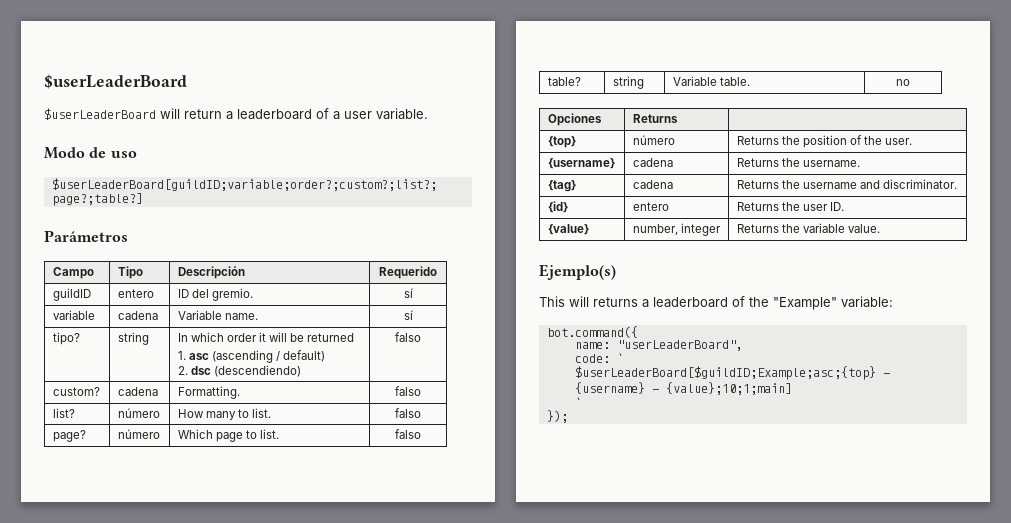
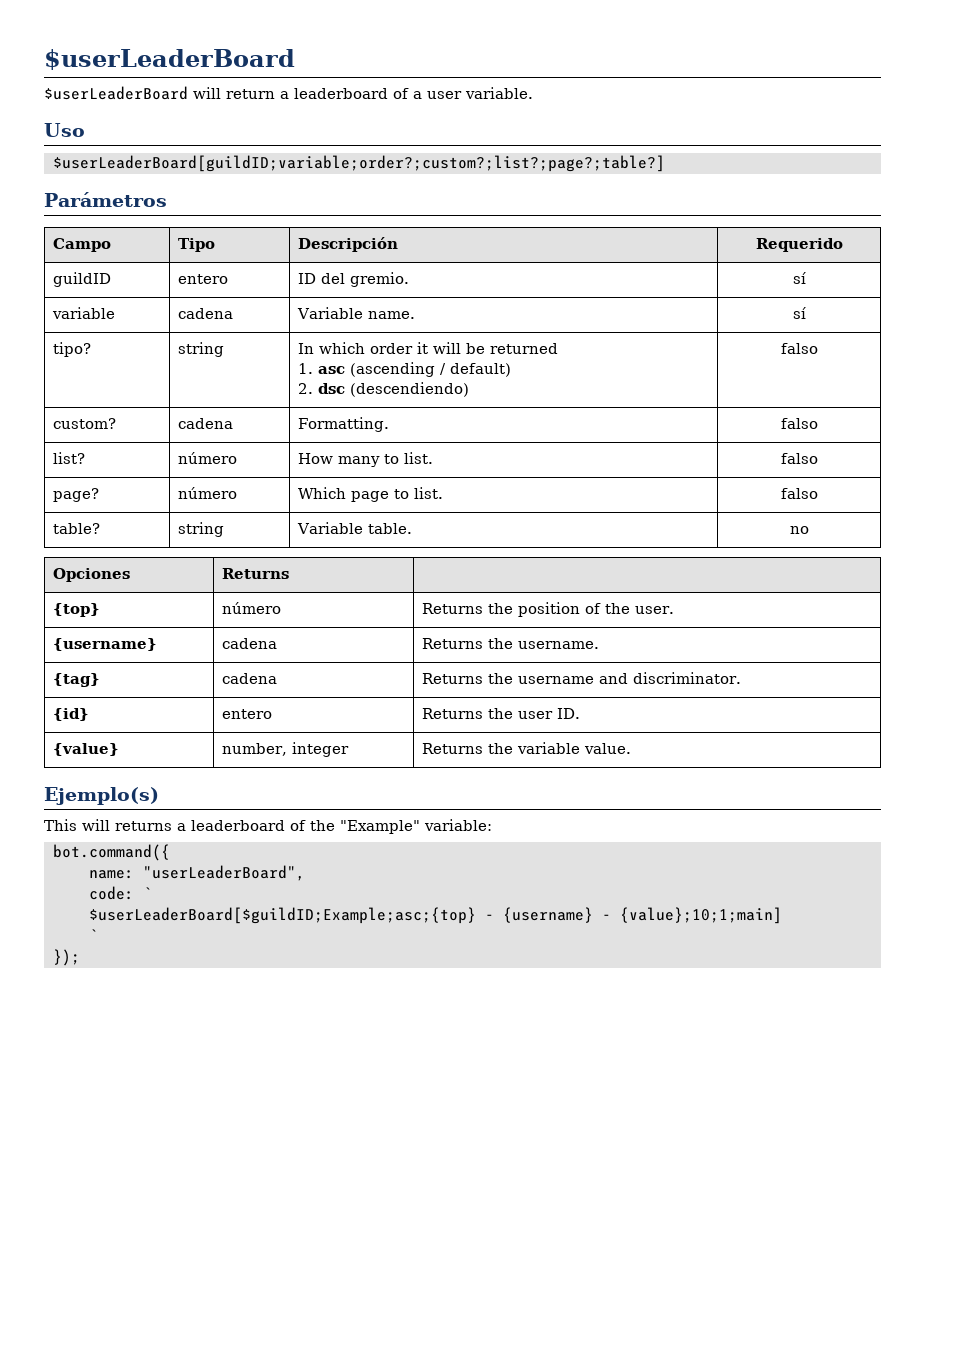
[44,147,137,159] Modo de uso -> [44,123,85,137] Uso

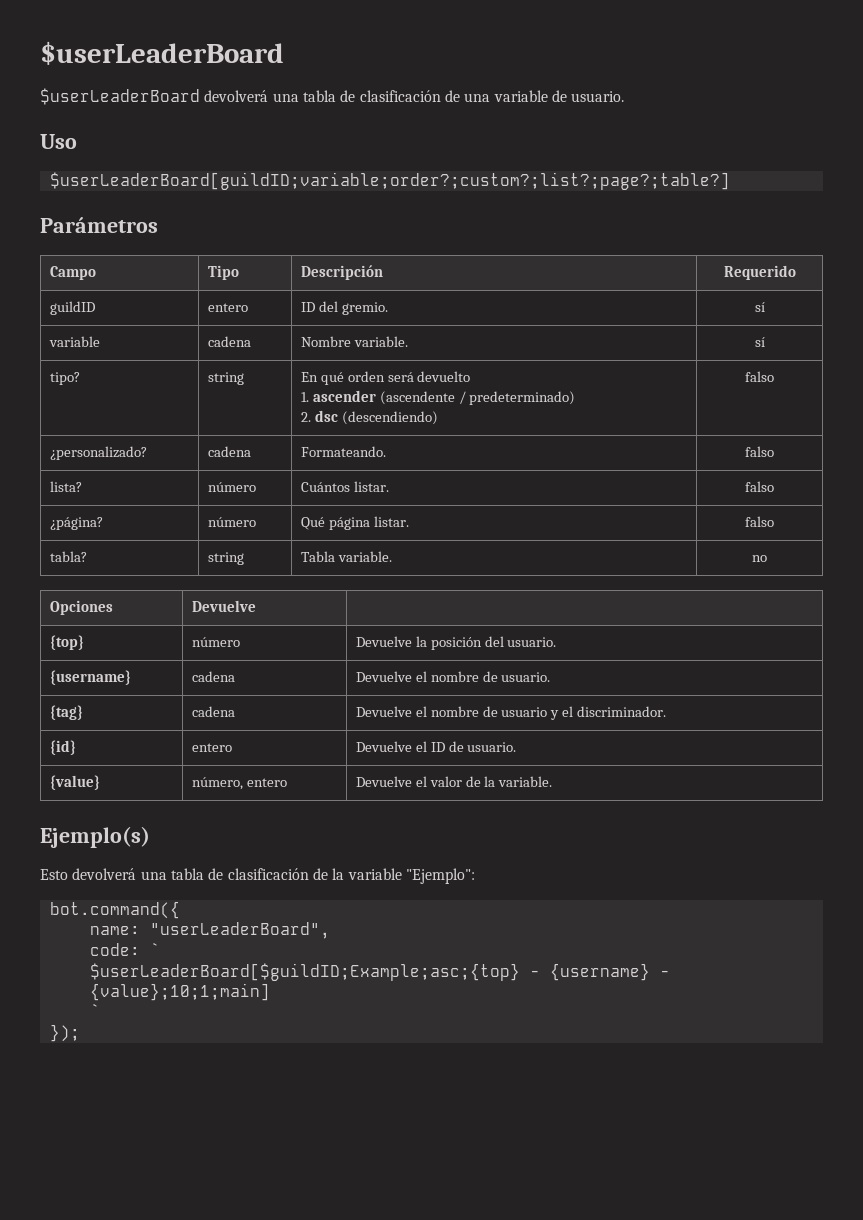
[193,87,533,99] will return a leaderboard of a user variable. -> [204,90,625,102] devolverá una tabla de clasificación de una variable de usuario.
[297,307,416,319] Variable name. -> [300,336,408,347] Nombre variable.
[298,342,559,354] [298,362,512,377] In which order it will be returned // 1. asc (ascending / default) -> [300,371,471,385] [300,390,576,405] En qué orden será devuelto // 1. ascender (ascendente / predeterminado)
[53,418,117,429] [178,418,234,429] [298,417,390,432] [780,418,818,429] [53,452,86,464] [178,452,238,464] [298,452,434,467] [780,453,818,464] [53,488,100,502] [178,487,238,499] [298,487,444,502] [780,488,818,499] [53,523,101,534] [178,522,225,537] [297,522,413,534] custom? | cadena | Formatting. | falso // list? | número | How many to list. | falso // page? | número | Which page to list. | falso // table? | string | Variable table. -> [49,446,147,460] [207,446,251,457] [300,446,386,457] [745,446,774,457] [49,481,82,492] [207,482,256,492] [300,481,389,492] [745,481,774,492] [49,517,103,530] [207,517,256,527] [300,516,409,530] [745,516,774,527] [49,551,87,562] [207,552,244,565] [300,551,392,562] ¿personalizado? | cadena | Formateando. | falso // lista? | número | Cuántos listar. | falso // ¿página? | número | Qué página listar. | falso // tabla? | string | Tabla variable.
[222,568,290,579] Returns -> [191,600,256,612] Devuelve
[422,602,675,617] [53,638,158,651] [222,638,278,649] [422,638,600,649] [53,673,101,687] [222,673,278,684] [422,672,742,684] [53,708,90,721] [222,709,273,719] [422,708,581,719] [53,743,120,756] [222,742,350,757] [422,742,632,754] [44,787,159,805] [44,819,492,834] Returns the position of the user. // {username} | cadena | Returns the username. // {tag} | cadena | Returns the username and discriminator. // {id} | entero | Returns the user ID. // {value} | number, integer | Returns the variable value. // Ejemplo(s) // This will returns a leaderboard of the "Example" variable: -> [355,636,557,650] [49,670,131,685] [191,671,235,682] [355,671,551,682] [49,705,83,720] [191,706,235,717] [355,706,667,720] [49,740,76,755] [191,743,232,752] [355,741,517,752] [49,775,100,790] [191,777,287,790] [355,776,553,787] [40,826,150,848] [40,868,475,884] Devuelve la posición del usuario. // {username} | cadena | Devuelve el nombre de usuario. // {tag} | cadena | Devuelve el nombre de usuario y el discriminador. // {id} | entero | Devuelve el ID de usuario. // {value} | número, entero | Devuelve el valor de la variable. // Ejemplo(s) // Esto devolverá una tabla de clasificación de la variable "Ejemplo":

